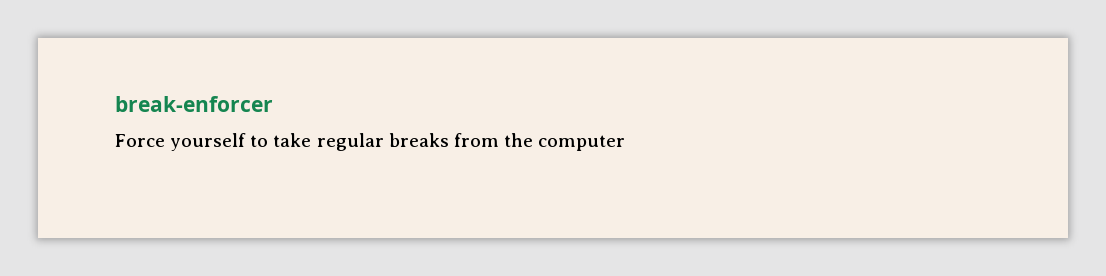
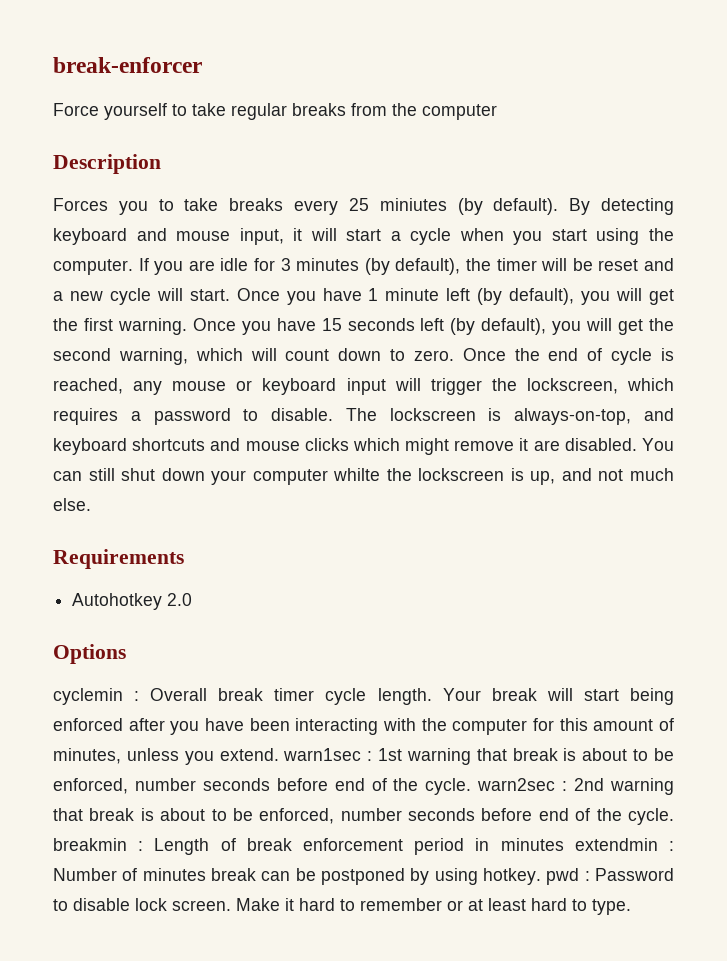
(626, 143) none -> [53,154,161,174] [53,198,674,215] [53,228,674,245] [53,258,675,275] [53,288,674,305] [53,318,675,335] [53,348,674,365] [53,378,675,395] [53,408,674,425] [53,438,674,455] [53,468,675,485] [53,498,91,511] [53,549,184,569] [72,593,193,610] [53,644,126,664] [53,688,674,705] [53,718,674,735] [53,748,674,765] [53,778,675,795] [53,808,674,825] [53,838,674,855] [53,868,674,885] [53,898,631,915] // Description // Forces you to take breaks every 25 miniutes (by default). By detecting keyboard and mouse input, it will start a cycle when you start using the computer. If you are idle for 3 minutes (by default), the timer will be reset and a new cycle will start. Once you have 1 minute left (by default), you will get the first warning. Once you have 15 seconds left (by default), you will get the second warning, which will count down to zero. Once the end of cycle is reached, any mouse or keyboard input will trigger the lockscreen, which requires a password to disable. The lockscreen is always-on-top, and keyboard shortcuts and mouse clicks which might remove it are disabled. You can still shut down your computer whilte the lockscreen is up, and not much else. // Requirements // Autohotkey 2.0 // Options // cyclemin : Overall break timer cycle length. Your break will start being enforced after you have been interacting with the computer for this amount of minutes, unless you extend. warn1sec : 1st warning that break is about to be enforced, number seconds before end of the cycle. warn2sec : 2nd warning that break is about to be enforced, number seconds before end of the cycle. breakmin : Length of break enforcement period in minutes extendmin : Number of minutes break can be postponed by using hotkey. pwd : Password to disable lock screen. Make it hard to remember or at least hard to type.

